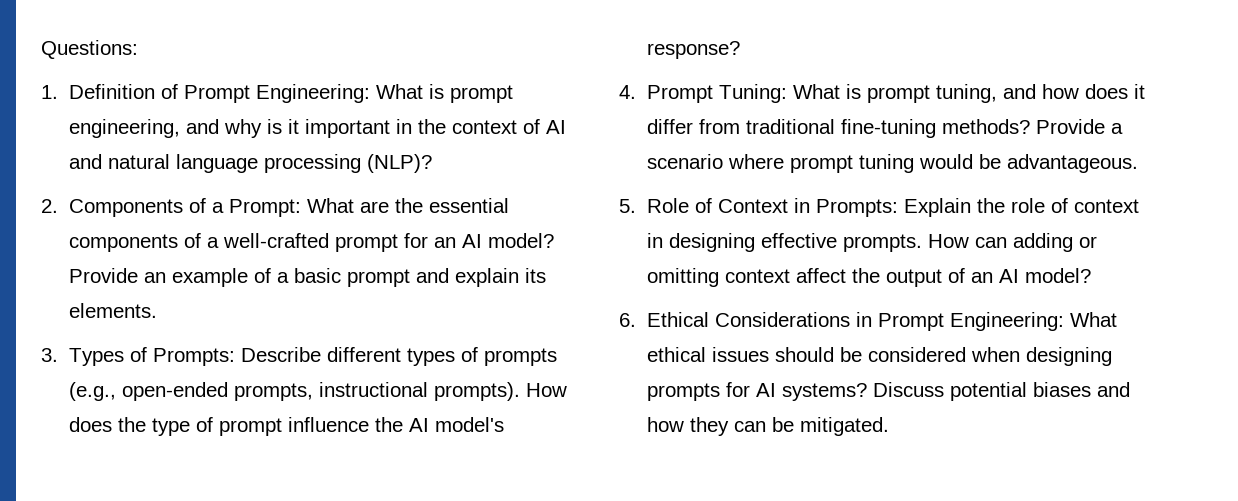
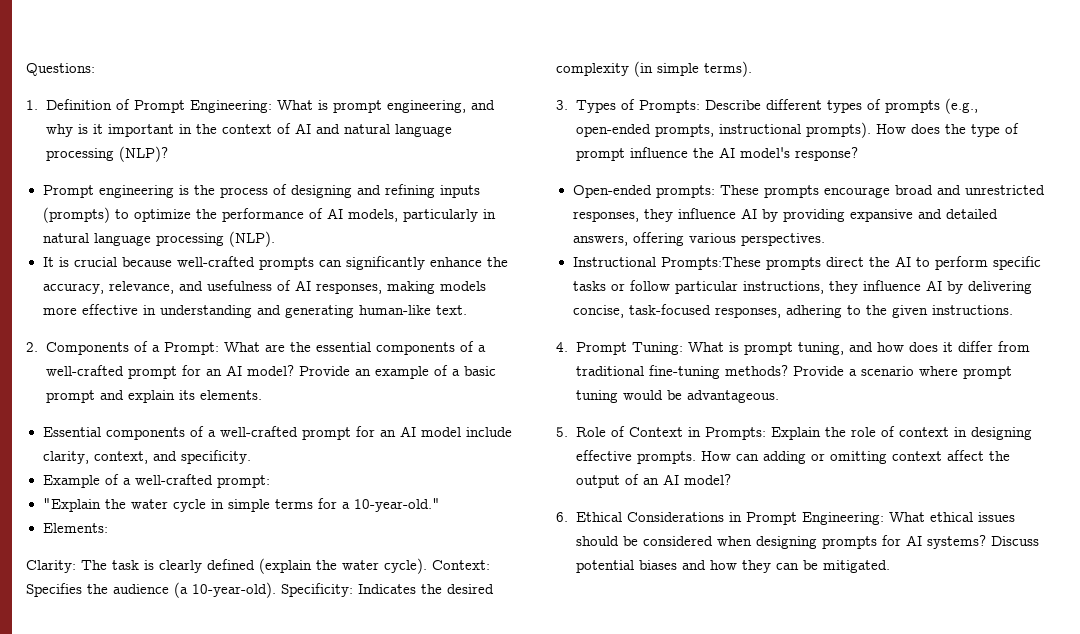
(432, 163) none -> [42,184,480,198] [42,207,496,223] [42,231,275,247] [42,256,508,270] [42,280,486,294] [42,304,467,318] // Prompt engineering is the process of designing and refining inputs (prompts) to optimize the performance of AI models, particularly in natural language processing (NLP). // It is crucial because well-crafted prompts can significantly enhance the accuracy, relevance, and usefulness of AI responses, making models more effective in understanding and generating human-like text.
(157, 310) none -> [42,426,512,440] [42,450,251,464] [42,474,270,488] [42,498,440,512] [42,523,108,533] [26,558,490,574] [26,582,494,598] [556,61,752,77] // Essential components of a well-crafted prompt for an AI model include clarity, context, and specificity. // Example of a well-crafted prompt: // "Explain the water cycle in simple terms for a 10-year-old." // Elements: // Clarity: The task is clearly defined (explain the water cycle). Context: Specifies the audience (a 10-year-old). Specificity: Indicates the desired complexity (in simple terms).
(740, 50) none -> [572,185,1045,198] [572,208,998,222] [572,232,825,246] [572,256,1041,270] [572,280,1032,294] [572,304,1013,318] // Open-ended prompts: These prompts encourage broad and unrestricted responses, they influence AI by providing expansive and detailed answers, offering various perspectives. // Instructional Prompts:These prompts direct the AI to perform specific tasks or follow particular instructions, they influence AI by delivering concise, task-focused responses, adhering to the given instructions.

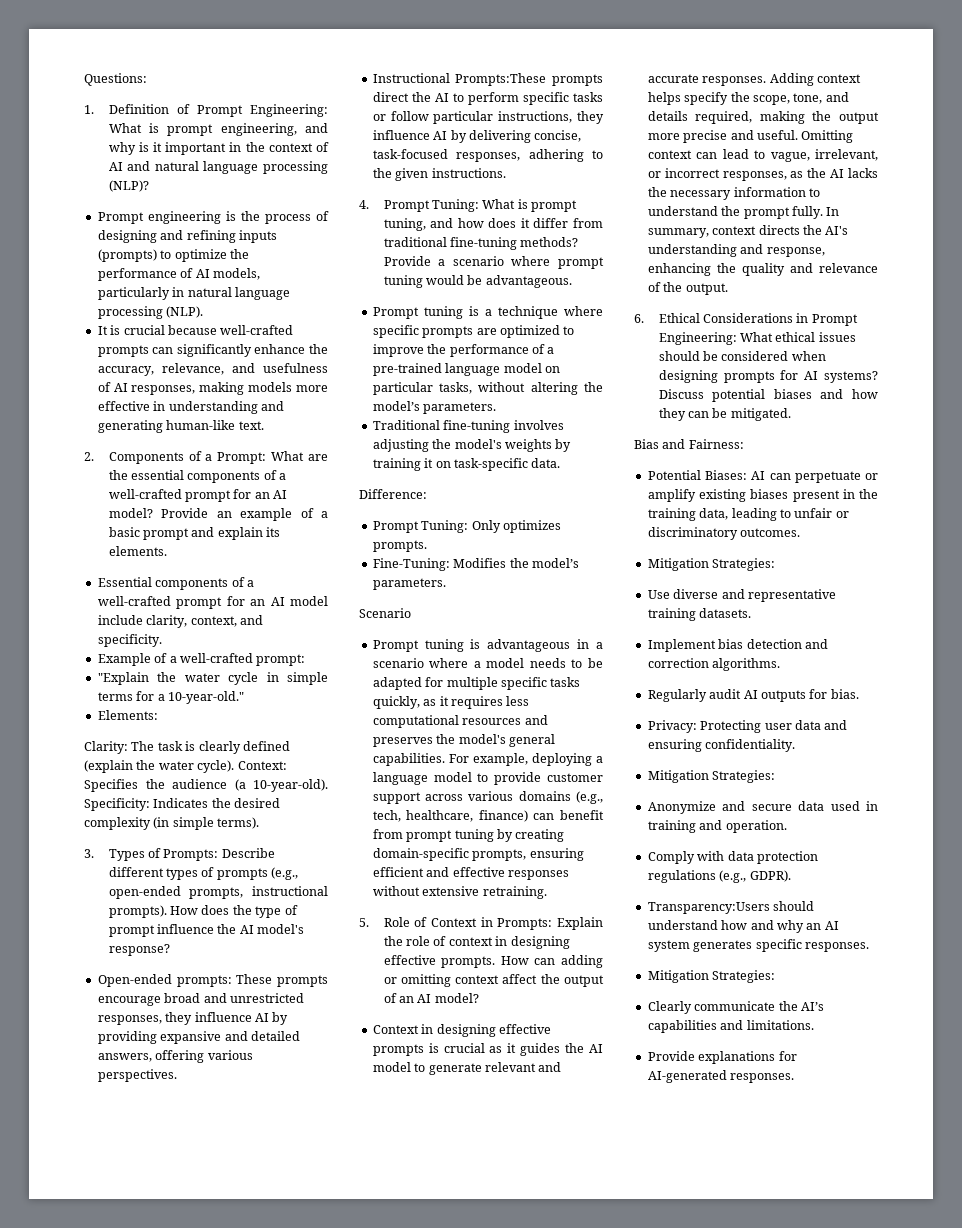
(779, 396) none -> [372,306,603,319] [372,325,575,338] [372,344,555,357] [372,363,560,376] [372,382,603,395] [372,401,497,414] [372,420,564,433] [372,439,572,452] [372,458,561,471] [359,489,427,499] [372,520,561,533] [372,540,427,552] [372,558,579,571] [372,578,446,590] [359,608,411,618] [372,639,603,652] [372,658,603,668] [372,677,581,690] [372,696,530,709] [372,715,548,728] [372,734,555,747] [372,753,603,766] [372,772,603,785] [372,791,603,804] [372,810,604,822] [372,829,565,842] [372,848,584,861] [372,867,569,880] [372,886,547,899] // Prompt tuning is a technique where specific prompts are optimized to improve the performance of a pre-trained language model on particular tasks, without altering the model’s parameters. // Traditional fine-tuning involves adjusting the model's weights by training it on task-specific data. // Difference: // Prompt Tuning: Only optimizes prompts. // Fine-Tuning: Modifies the model’s parameters. // Scenario // Prompt tuning is advantageous in a scenario where a model needs to be adapted for multiple specific tasks quickly, as it requires less computational resources and preserves the model's general capabilities. For example, deploying a language model to provide customer support across various domains (e.g., tech, healthcare, finance) can benefit from prompt tuning by creating domain-specific prompts, ensuring efficient and effective responses without extensive retraining.
(731, 479) none -> [372,1024,551,1037] [372,1043,603,1056] [372,1062,562,1075] [647,73,861,86] [647,92,849,105] [647,111,879,124] [647,130,854,143] [647,149,878,162] [647,168,878,181] [647,187,820,200] [647,206,840,219] [647,225,849,238] [647,244,825,257] [647,263,878,276] [647,282,728,295] // Context in designing effective prompts is crucial as it guides the AI model to generate relevant and accurate responses. Adding context helps specify the scope, tone, and details required, making the output more precise and useful. Omitting context can lead to vague, irrelevant, or incorrect responses, as the AI lacks the necessary information to understand the prompt fully. In summary, context directs the AI's understanding and response, enhancing the quality and relevance of the output.
(890, 566) none -> [634,439,744,449] [647,470,878,483] [647,489,878,502] [647,508,849,521] [647,527,801,540] [647,558,776,571] [647,589,836,602] [647,608,752,621] [647,639,828,652] [647,658,781,671] [647,689,859,702] [647,720,848,733] [647,739,796,752] [647,770,776,783] [647,801,878,814] [647,820,787,833] [647,851,818,864] [647,870,791,883] [647,901,815,914] [647,920,839,933] [647,939,869,952] [647,970,776,983] [647,1001,824,1014] [647,1020,814,1033] [647,1051,797,1064] [647,1070,795,1083] // Bias and Fairness: // Potential Biases: AI can perpetuate or amplify existing biases present in the training data, leading to unfair or discriminatory outcomes. // Mitigation Strategies: // Use diverse and representative training datasets. // Implement bias detection and correction algorithms. // Regularly audit AI outputs for bias. // Privacy: Protecting user data and ensuring confidentiality. // Mitigation Strategies: // Anonymize and secure data used in training and operation. // Comply with data protection regulations (e.g., GDPR). // Transparency:Users should understand how and why an AI system generates specific responses. // Mitigation Strategies: // Clearly communicate the AI’s capabilities and limitations. // Provide explanations for AI-generated responses.

